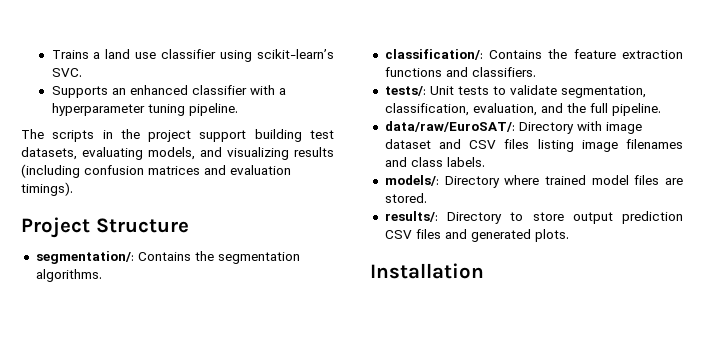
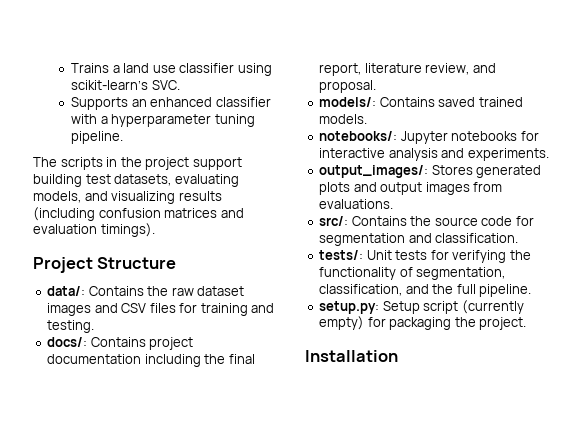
[35,251,300,264] [35,269,102,282] [384,49,683,60] [384,67,536,77] [384,85,557,96] segmentation/: Contains the segmentation algorithms. // classification/: Contains the feature extraction functions and classifiers. // tests/: Unit tests to validate -> [47,286,245,296] [47,303,275,316] [47,320,95,333] [47,337,194,350] [47,354,255,367] [319,63,496,76] [319,80,377,93] [319,97,523,107] [319,114,368,124] [319,131,539,144] [319,148,549,161] [319,165,542,178] [319,182,503,195] [319,199,394,209] [319,216,534,226] [319,233,519,246] [319,250,531,263] [319,267,413,280] data/: Contains the raw dataset images and CSV files for training and testing. // docs/: Contains project documentation including the final report, literature review, and proposal. // models/: Contains saved trained models. // notebooks/: Jupyter notebooks for interactive analysis and experiments. // output_images/: Stores generated plots and output images from evaluations. // src/: Contains the source code for segmentation and classification. // tests/: Unit tests for verifying the functionality of
[472,103,537,116] evaluation, -> (403, 290) none
[384,121,642,134] [384,139,683,152] [384,157,485,167] [384,175,683,188] [384,193,427,203] [384,211,683,224] [384,229,569,242] data/raw/EuroSAT/: Directory with image dataset and CSV files listing image filenames and class labels. // models/: Directory where trained model files are stored. // results/: Directory to store output prediction CSV files and generated plots. -> [319,300,524,314] [319,316,527,330] setup.py: Setup script (currently empty) for packaging the project.

